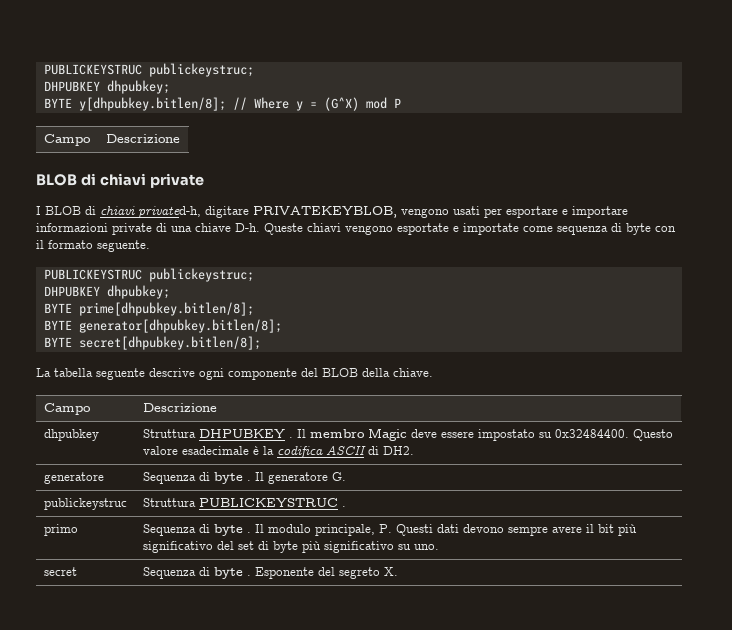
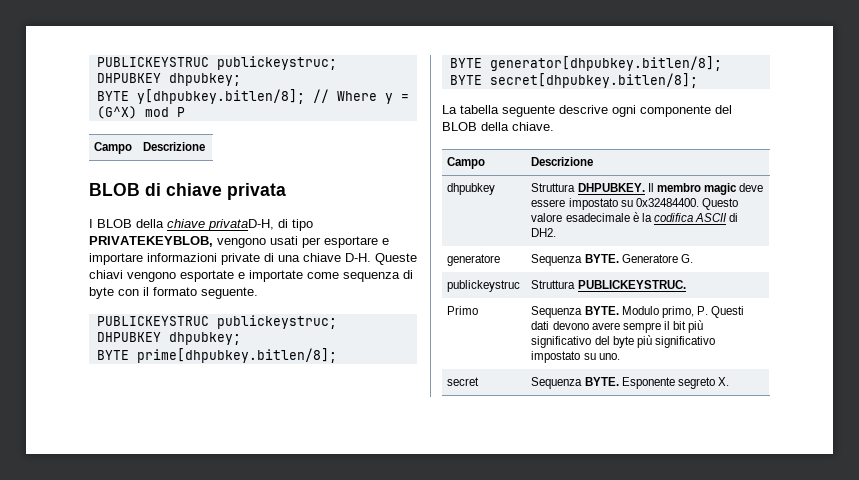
[99,173,204,188] chiavi private -> [166,183,286,200] chiave privata
[85,206,249,218] di chiavi privated-h, digitare -> [136,219,313,231] della chiave privataD-H, di tipo
[235,223,260,232] D-h. -> [345,253,371,262] D-H.
[198,429,293,438] DHPUBKEY . -> [577,183,645,192] DHPUBKEY.
[367,428,407,441] Magic -> [703,183,737,195] magic
[198,472,346,484] [43,498,127,510] [142,498,346,507] [43,524,78,536] [142,524,375,536] di byte . Il generatore G. // publickeystruc | Struttura PUBLICKEYSTRUC . // primo | Sequenza di byte . Il modulo principale, -> [584,254,693,263] [447,280,521,292] [531,280,686,289] [447,306,479,315] [531,306,694,318] BYTE. Generatore G. // publickeystruc | Struttura PUBLICKEYSTRUC. // Primo | Sequenza BYTE. Modulo primo,
[507,526,582,536] sempre avere -> [591,322,661,333] avere sempre
[237,541,269,550] set di -> (610, 340) none
(394, 547) none -> [531,351,581,363] impostato
[198,567,335,579] di byte . Esponente del -> [584,377,675,389] BYTE. Esponente

